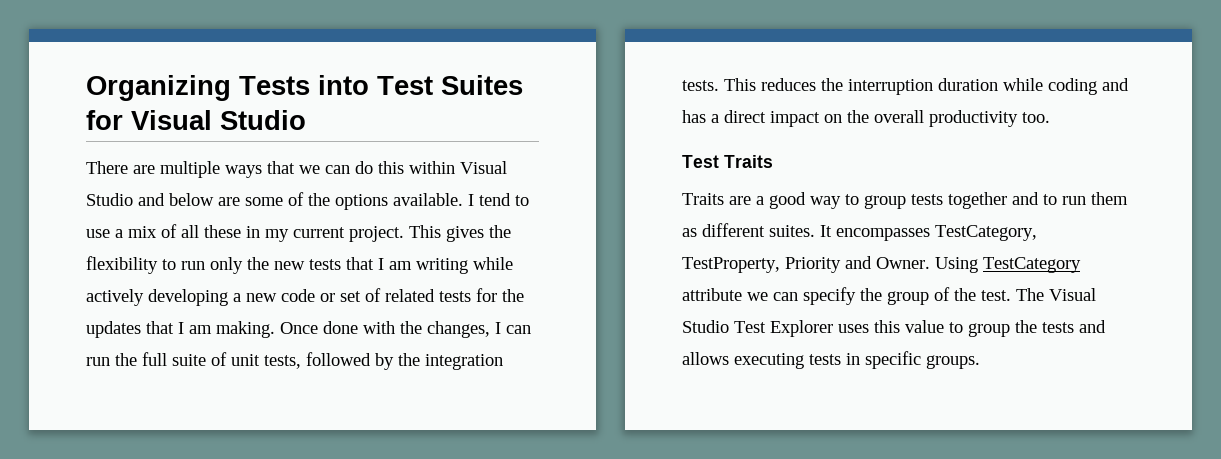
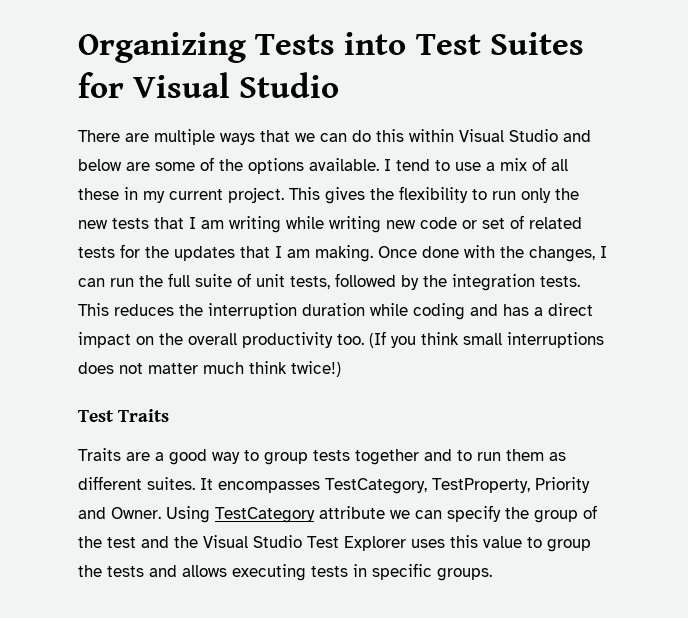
[86,289,241,306] actively developing a -> [329,216,381,233] writing
(1050, 117) none -> [369,331,604,348] [78,361,341,377] (If you think small interruptions does not matter much think twice!)
[981,288,1044,301] test. The -> [107,536,198,548] test and the

